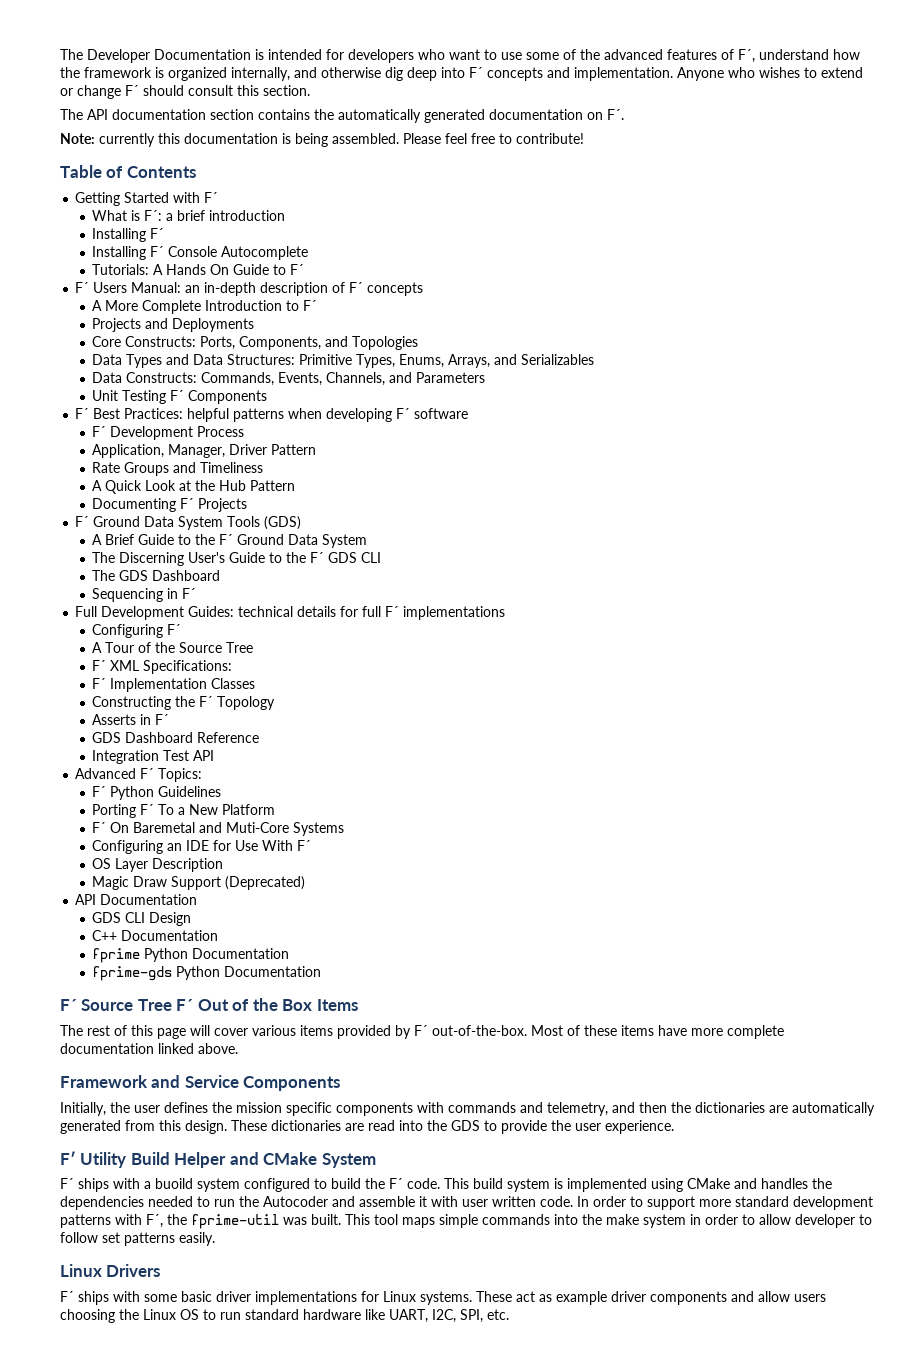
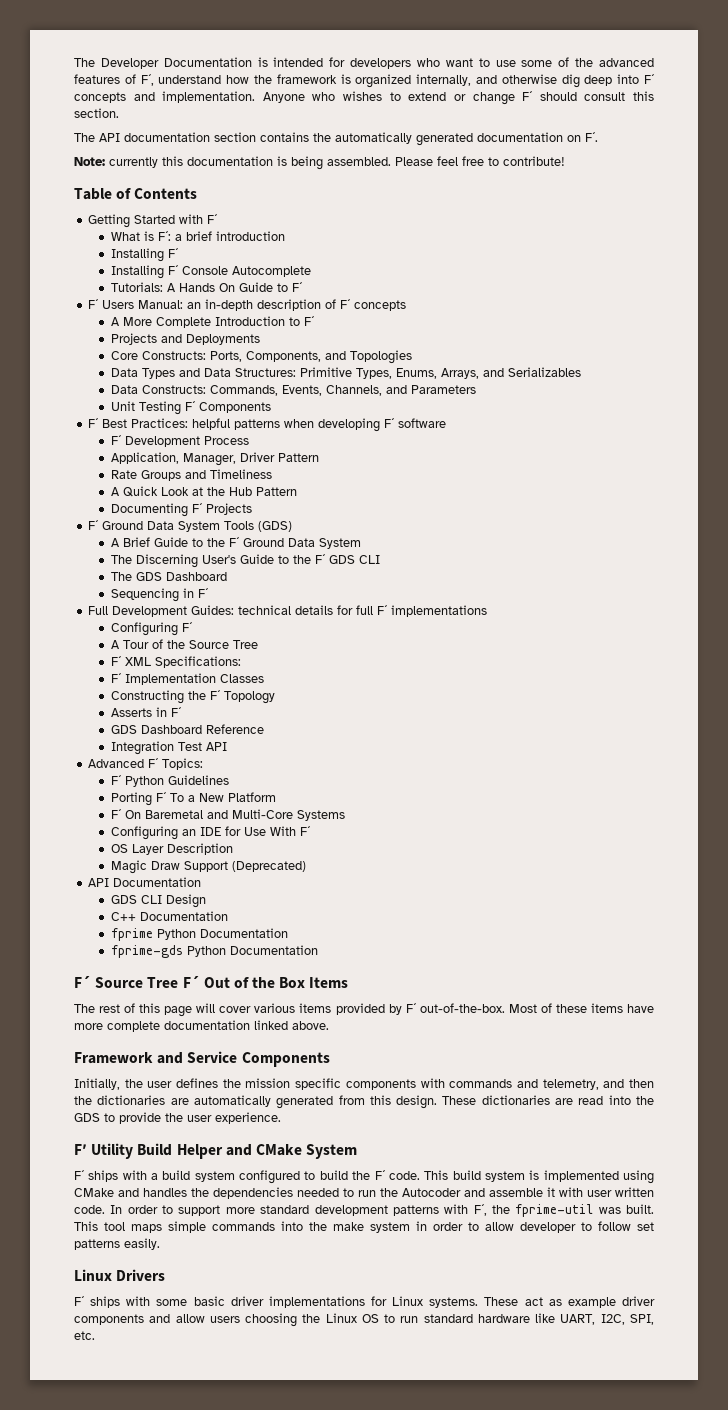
[226,822,290,833] Muti-Core -> [232,809,294,819] Multi-Core
[155,1178,193,1189] buoild -> [162,1170,191,1180] build

